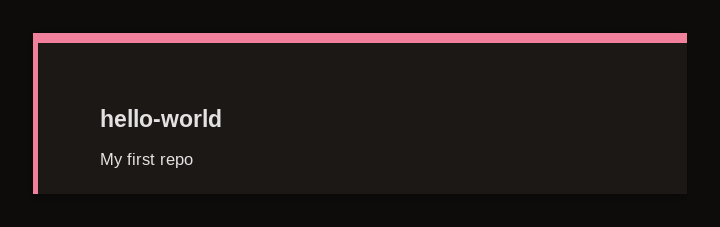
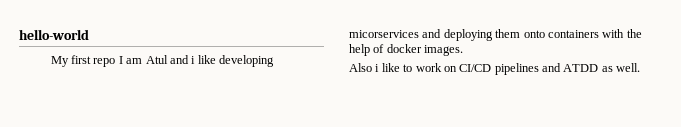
(193, 161) none -> [118,55,275,67] [349,29,642,41] [349,44,464,56] [349,63,641,75] I am Atul and i like developing micorservices and deploying them onto containers with the help of docker images. // Also i like to work on CI/CD pipelines and ATDD as well.

